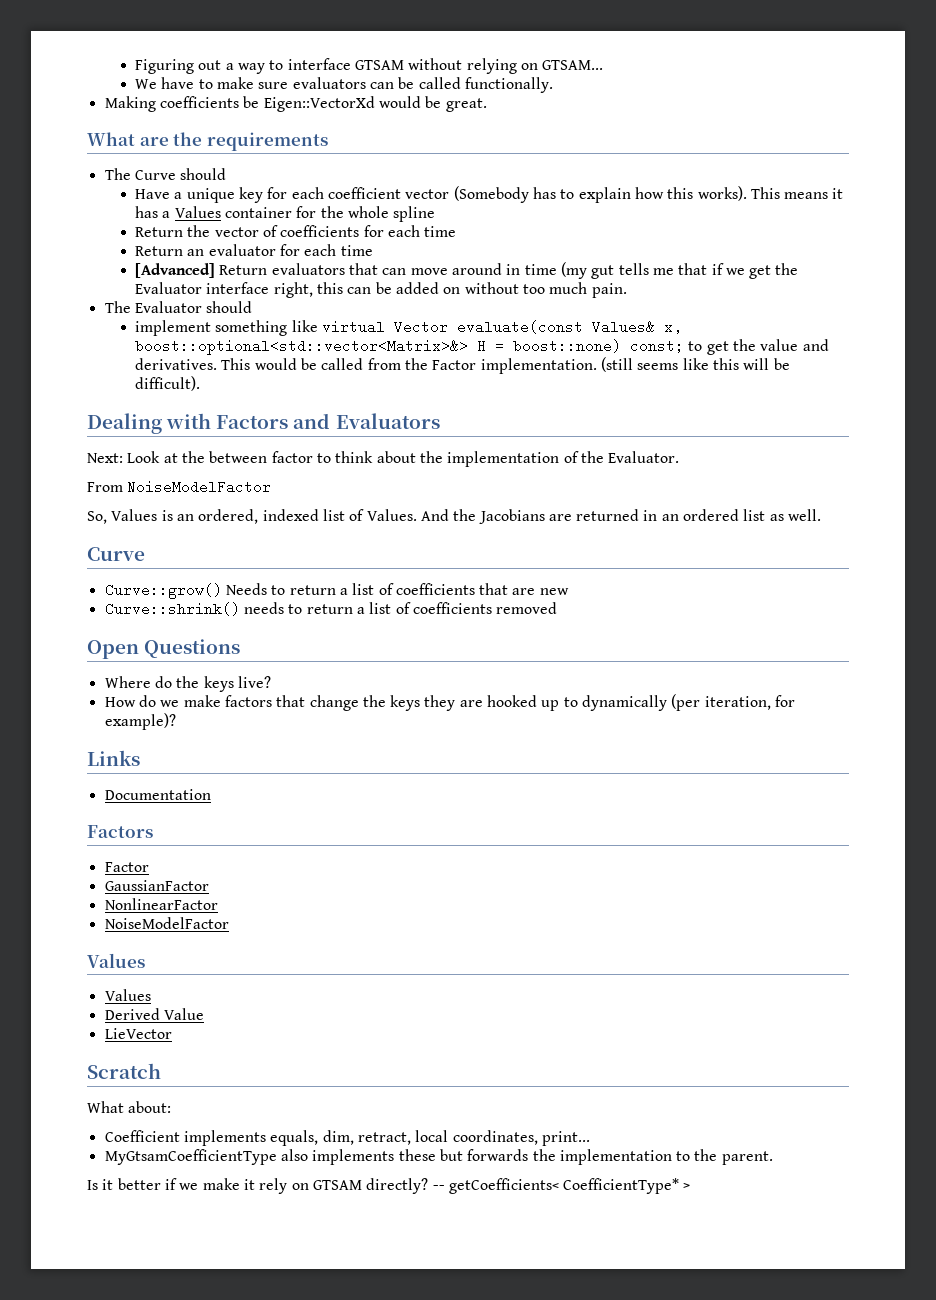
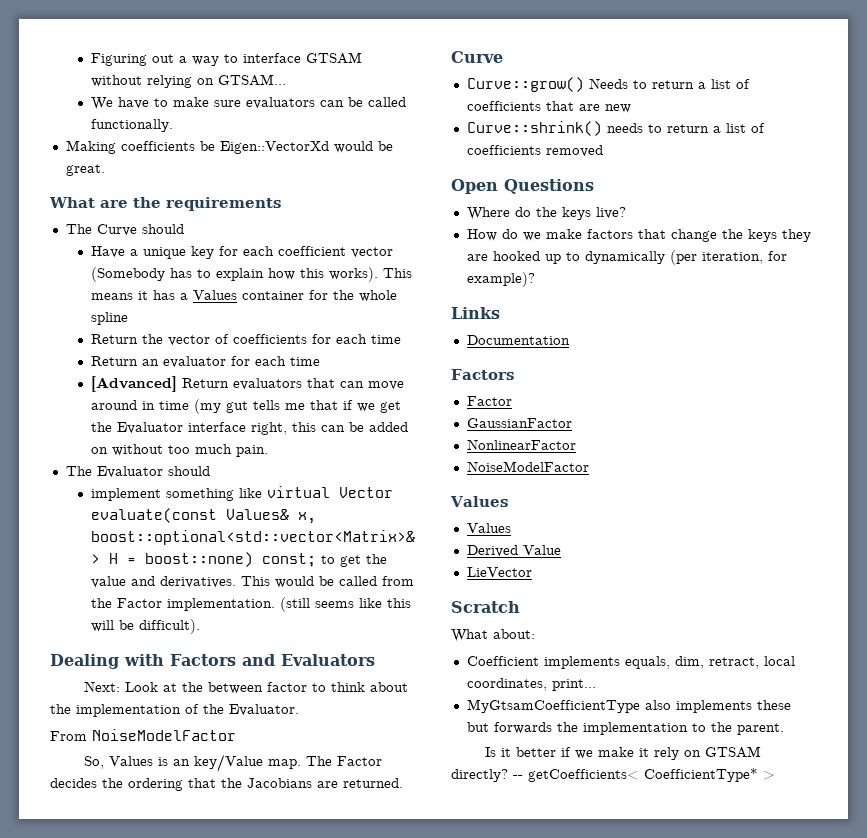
[198,509,822,524] ordered, indexed list of Values. And the Jacobians are returned in an ordered list as well. -> [194,754,383,772] [50,778,403,791] key/Value map. The Factor decides the ordering that the Jacobians are returned.

